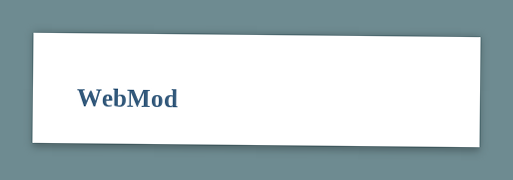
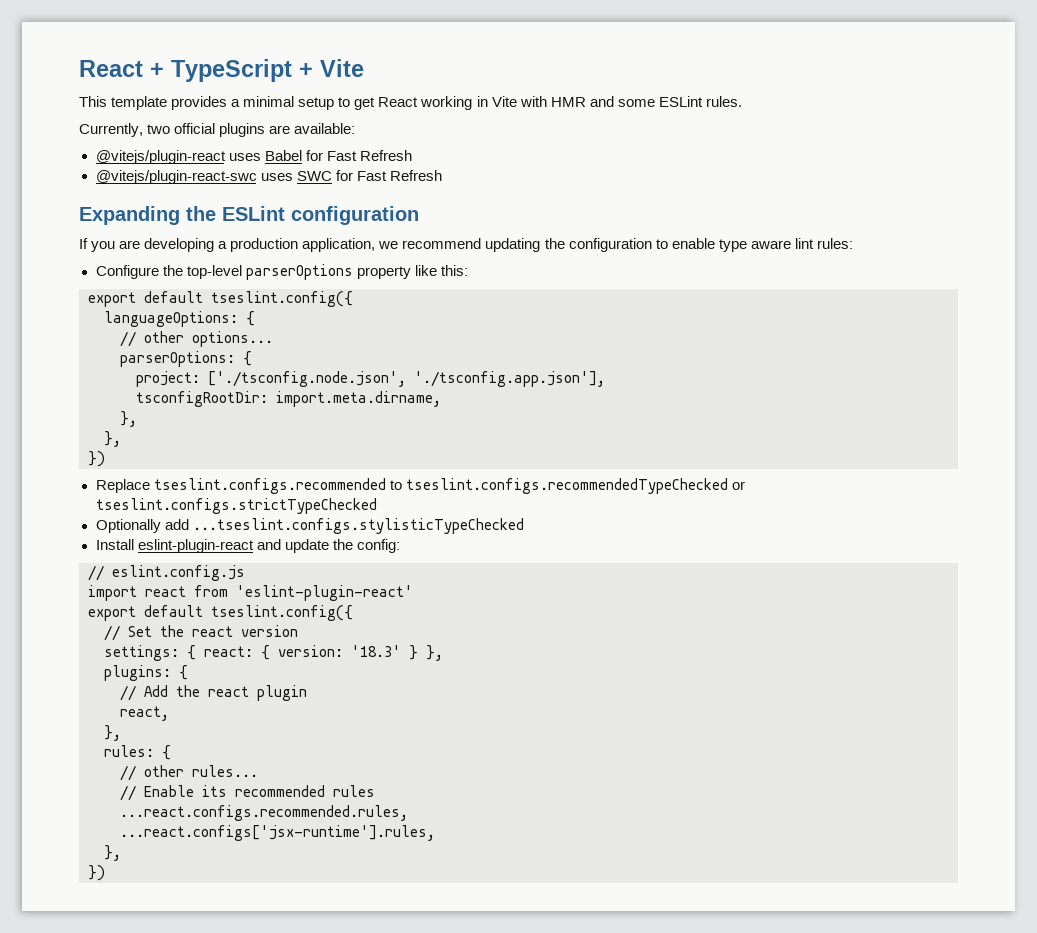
[76,88,179,108] WebMod -> [79,59,364,82] [79,96,742,110] [79,123,356,137] [95,150,412,164] [95,170,442,184] [79,206,419,225] [79,238,853,252] [95,264,468,280] [88,291,353,307] [104,311,255,327] [120,331,273,347] [120,351,252,367] [136,371,605,387] [136,391,441,407] [120,411,137,427] [104,431,121,447] [88,451,105,467] [95,478,745,494] [95,498,377,514] [95,518,524,534] [95,539,400,553] [88,565,245,581] [88,585,413,601] [88,605,353,621] [104,625,298,641] [104,645,443,661] [104,665,188,681] [120,685,307,701] [120,706,169,721] [104,725,121,741] [104,745,171,760] [120,765,258,781] [120,785,375,801] [120,805,408,821] [120,825,435,841] [104,845,121,861] [88,865,105,881] React + TypeScript + Vite // This template provides a minimal setup to get React working in Vite with HMR and some ESLint rules. // Currently, two official plugins are available: // @vitejs/plugin-react uses Babel for Fast Refresh // @vitejs/plugin-react-swc uses SWC for Fast Refresh // Expanding the ESLint configuration // If you are developing a production application, we recommend updating the configuration to enable type aware lint rules: // Configure the top-level parserOptions property like this: // export default tseslint.config({ // languageOptions: { // // other options... // parserOptions: { // project: ['./tsconfig.node.json', './tsconfig.app.json'], // tsconfigRootDir: import.meta.dirname, // }, // }, // }) // Replace tseslint.configs.recommended to tseslint.configs.recommendedTypeChecked or tseslint.configs.strictTypeChecked // Optionally add ...tseslint.configs.stylisticTypeChecked // Install eslint-plugin-react and update the config: // // eslint.config.js // import react from 'eslint-plugin-react' // export default tseslint.config({ // // Set the react version // settings: { react: { version: '18.3' } }, // plugins: { // // Add the react plugin // react, // }, // rules: { // // other rules... // // Enable its recommended rules // ...react.configs.recommended.rules, // ...react.configs['jsx-runtime'].rules, // }, // })

